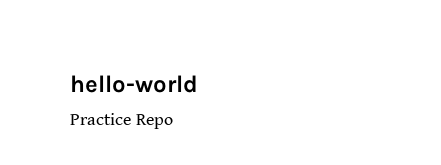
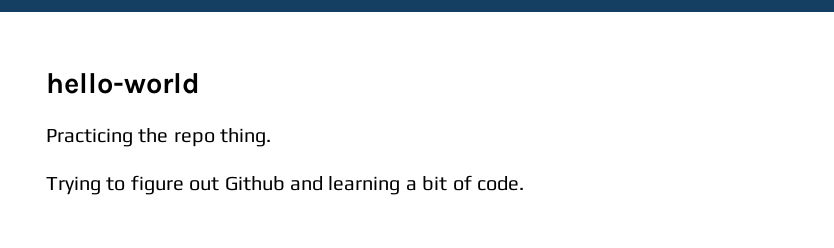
[70,113,173,129] Practice Repo -> [46,128,272,147] [46,175,524,195] Practicing the repo thing. // Trying to figure out Github and learning a bit of code.

